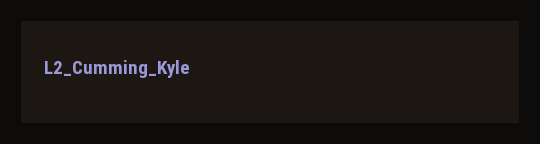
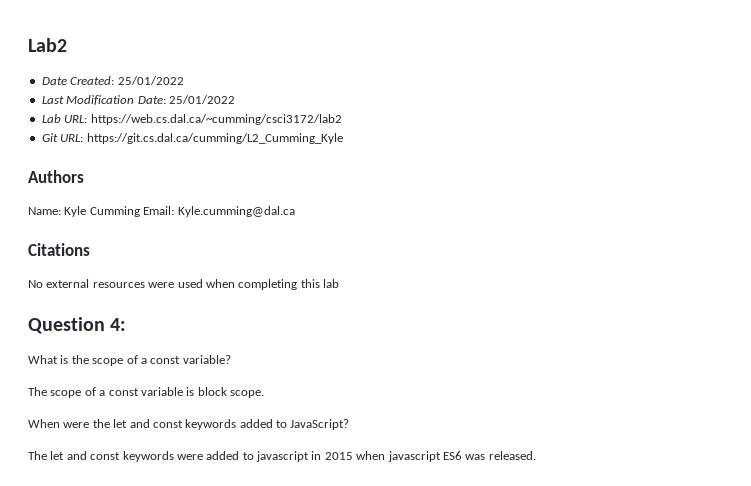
[44,60,190,78] L2_Cumming_Kyle -> [28,38,67,52] [41,76,184,85] [41,95,235,105] [41,114,342,125] [41,133,343,144] [28,170,84,183] [28,206,295,217] [28,243,90,256] [28,279,339,290] [28,317,127,334] [28,355,231,366] [28,387,264,398] [28,419,350,430] [28,451,536,462] Lab2 // Date Created: 25/01/2022 // Last Modification Date: 25/01/2022 // Lab URL: https://web.cs.dal.ca/~cumming/csci3172/lab2 // Git URL: https://git.cs.dal.ca/cumming/L2_Cumming_Kyle // Authors // Name: Kyle Cumming Email: Kyle.cumming@dal.ca // Citations // No external resources were used when completing this lab // Question 4: // What is the scope of a const variable? // The scope of a const variable is block scope. // When were the let and const keywords added to JavaScript? // The let and const keywords were added to javascript in 2015 when javascript ES6 was released.

